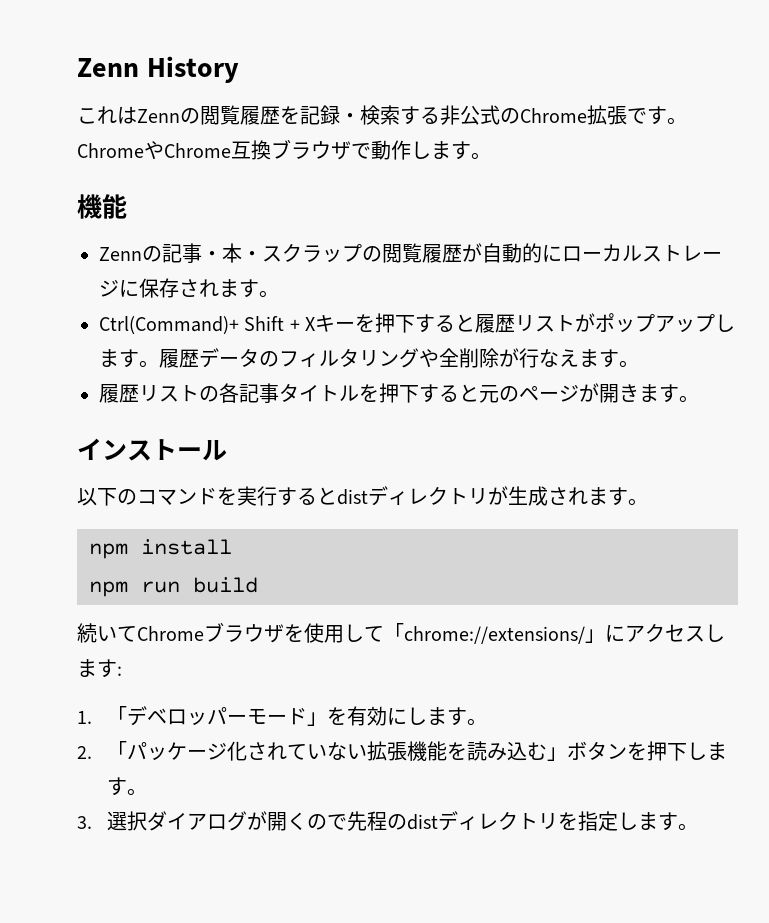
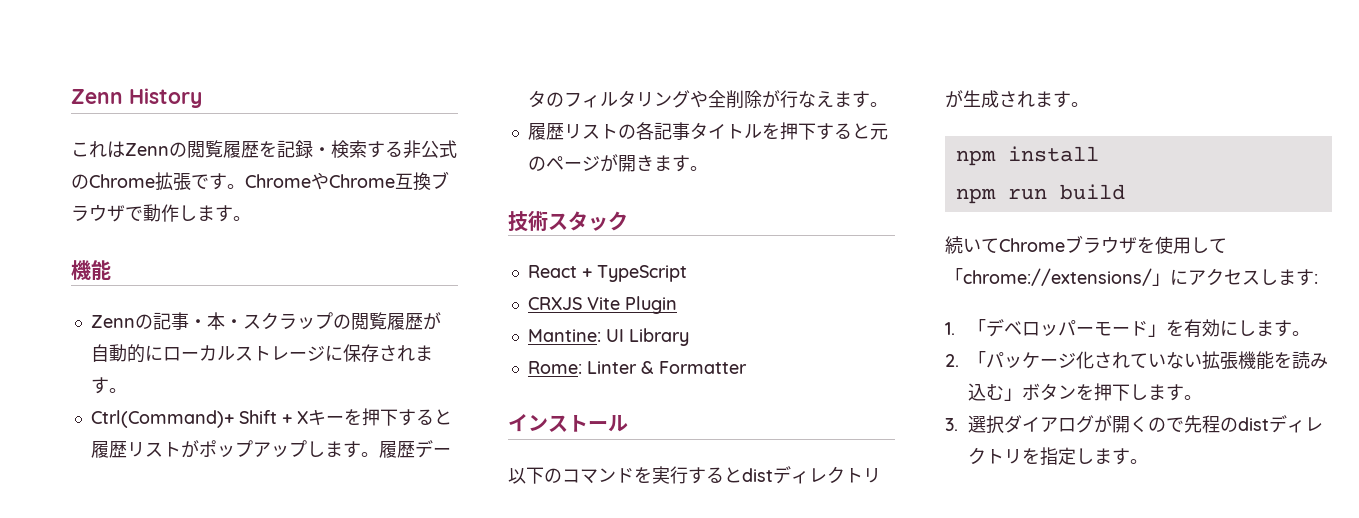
(699, 399) none -> [508,210,628,232] [527,265,687,282] [527,296,677,314] [527,328,689,346] [527,361,747,374] // 技術スタック // React + TypeScript // CRXJS Vite Plugin // Mantine: UI Library // Rome: Linter & Formatter

